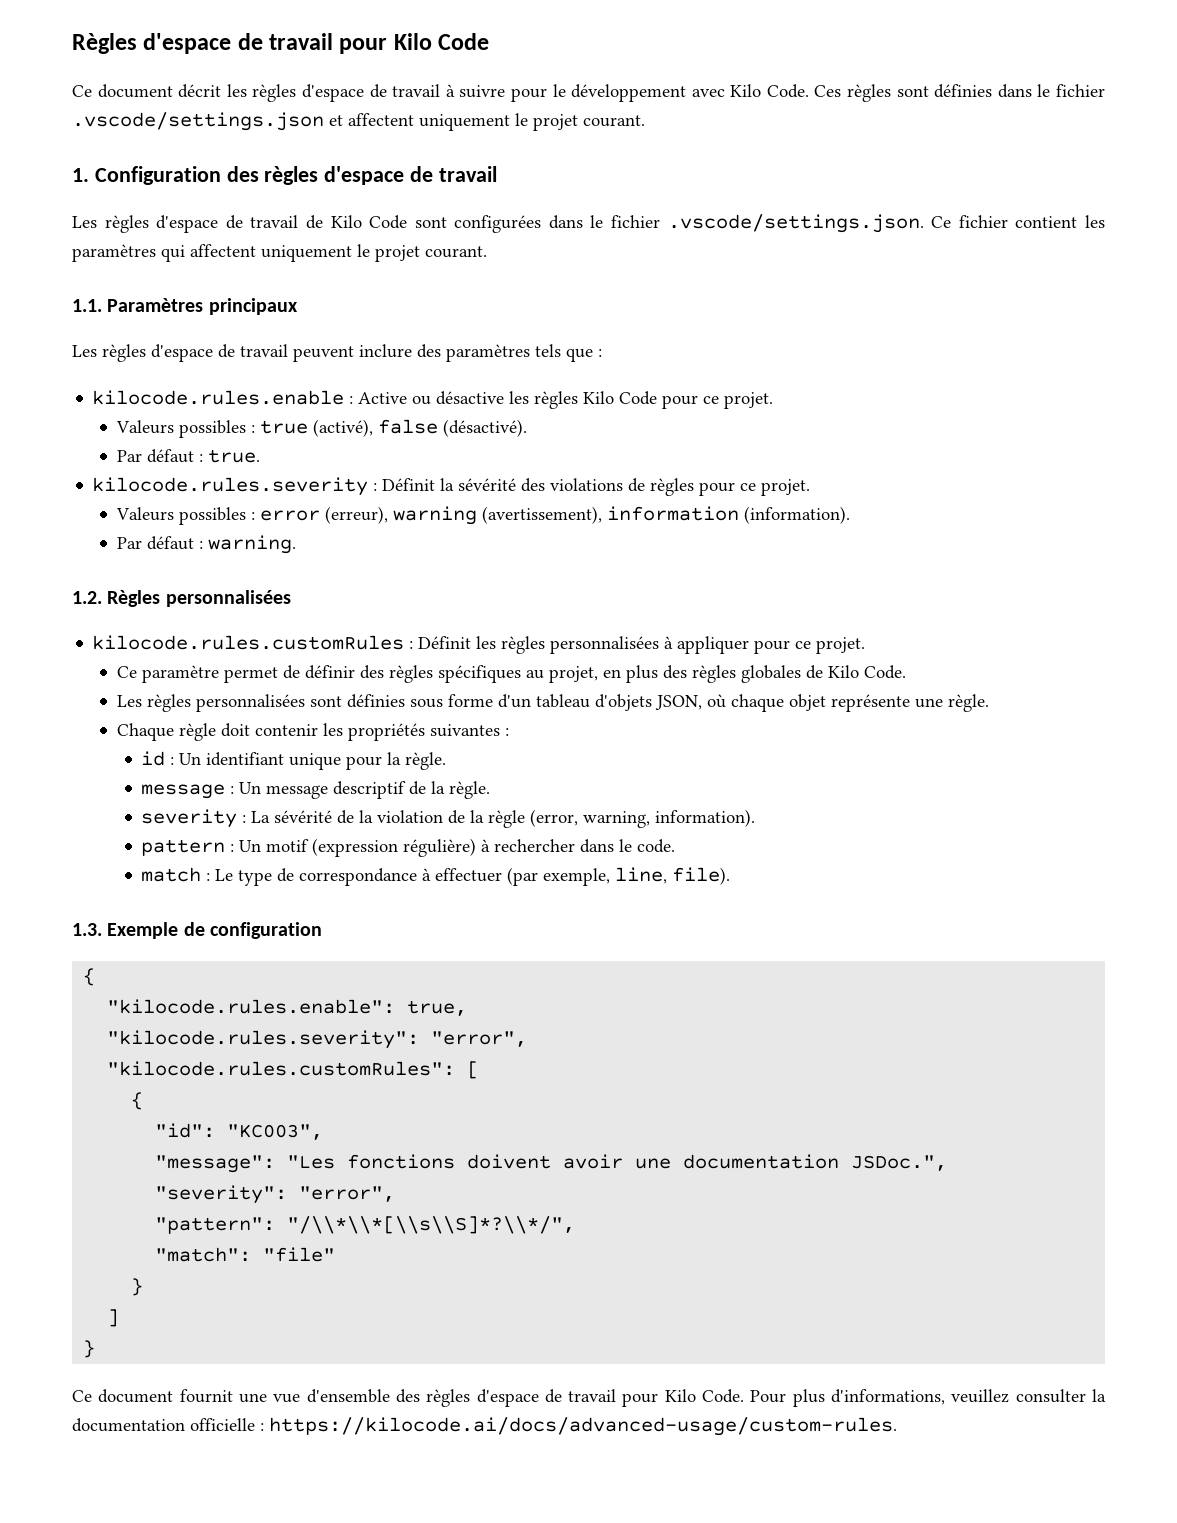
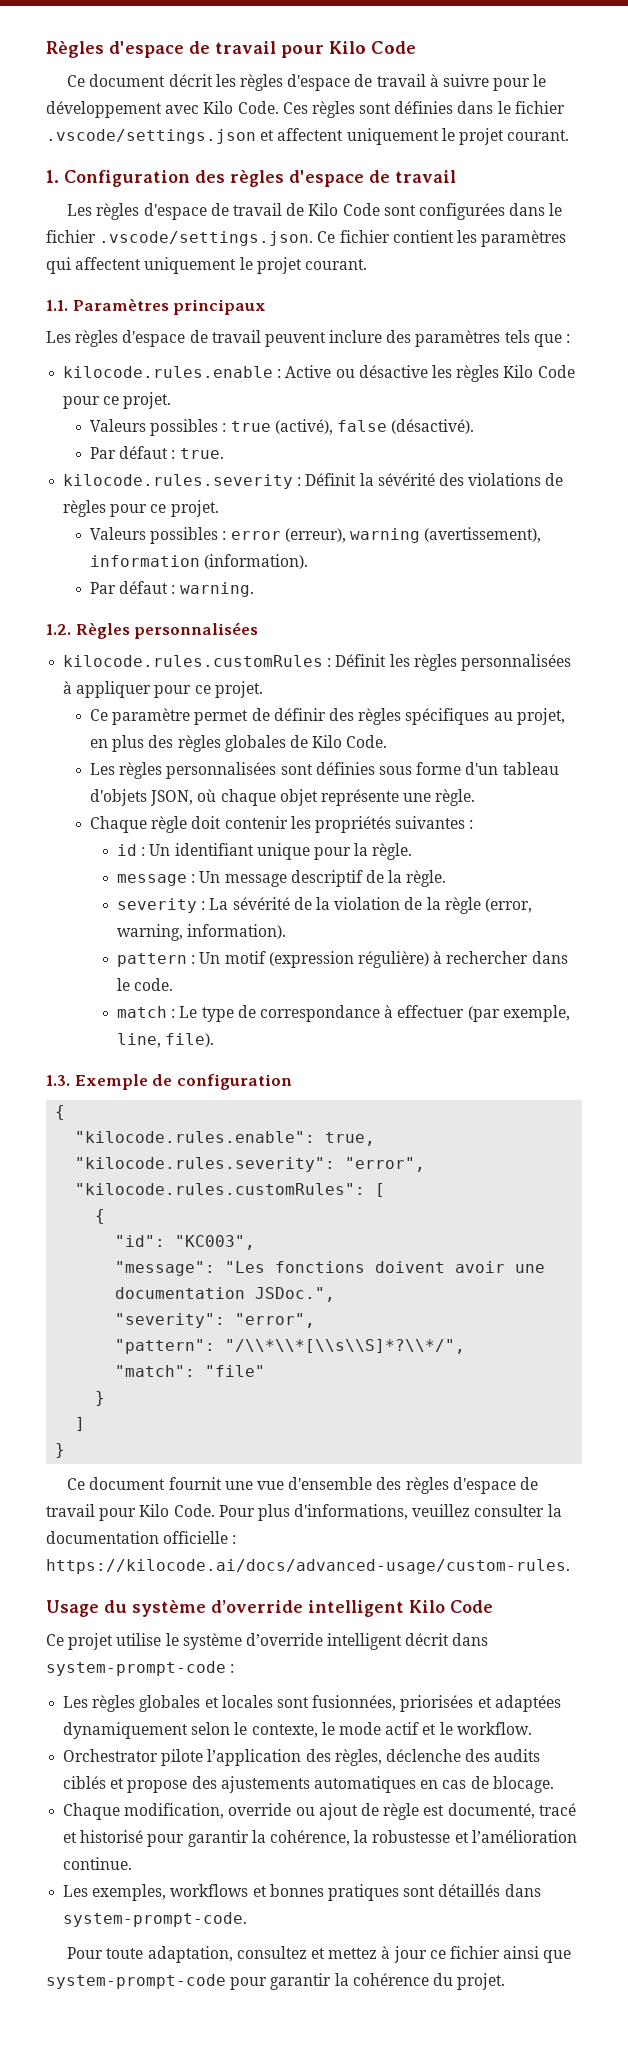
(897, 1426) none -> [46,1600,493,1617] [46,1633,489,1650] [46,1661,235,1676] [63,1695,561,1712] [63,1722,532,1739] [63,1749,541,1766] [63,1776,554,1793] [63,1803,576,1820] [63,1830,577,1847] [63,1857,133,1870] [63,1884,541,1901] [63,1912,248,1927] [67,1946,572,1963] [46,1973,506,1990] // Usage du système d’override intelligent Kilo Code // Ce projet utilise le système d’override intelligent décrit dans system-prompt-code : // Les règles globales et locales sont fusionnées, priorisées et adaptées dynamiquement selon le contexte, le mode actif et le workflow. // Orchestrator pilote l’application des règles, déclenche des audits ciblés et propose des ajustements automatiques en cas de blocage. // Chaque modification, override ou ajout de règle est documenté, tracé et historisé pour garantir la cohérence, la robustesse et l’amélioration continue. // Les exemples, workflows et bonnes pratiques sont détaillés dans system-prompt-code. // Pour toute adaptation, consultez et mettez à jour ce fichier ainsi que system-prompt-code pour garantir la cohérence du projet.

